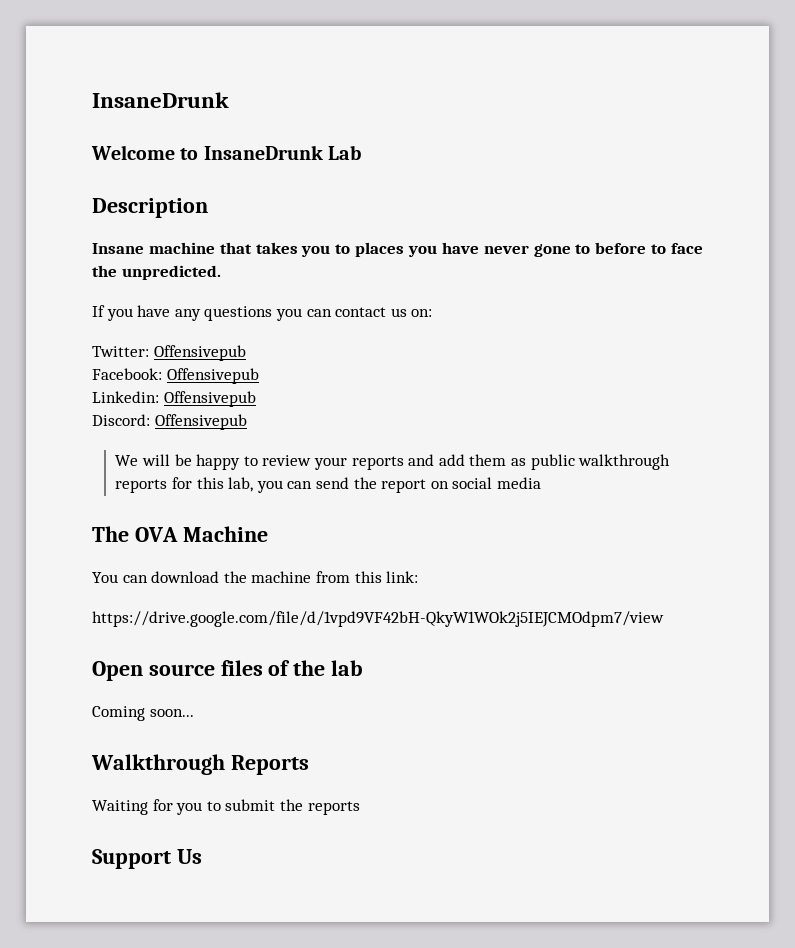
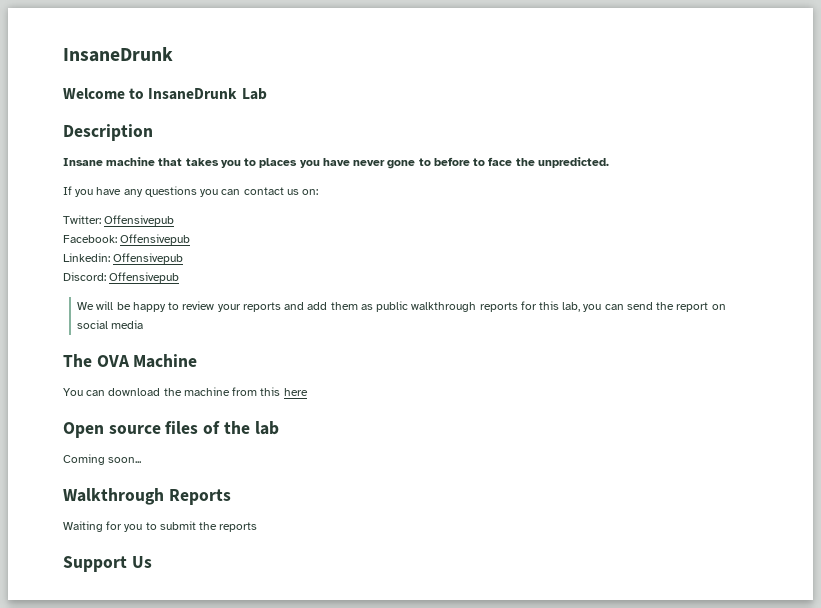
[386,571,419,583] [92,611,664,627] link: // https://drive.google.com/file/d/1vpd9VF42bH-QkyW1WOk2j5IEJCMOdpm7/view -> [283,388,308,396] here

